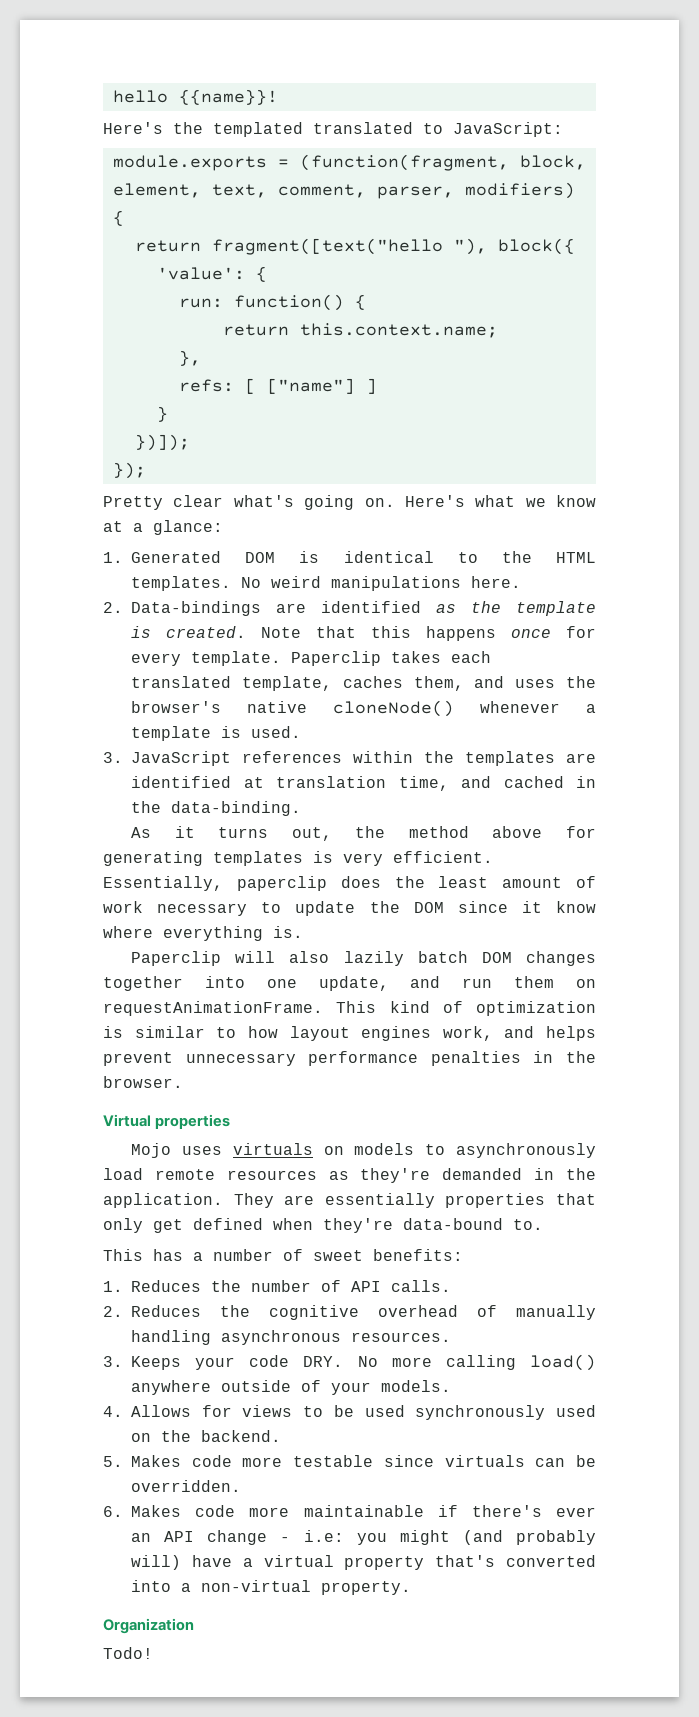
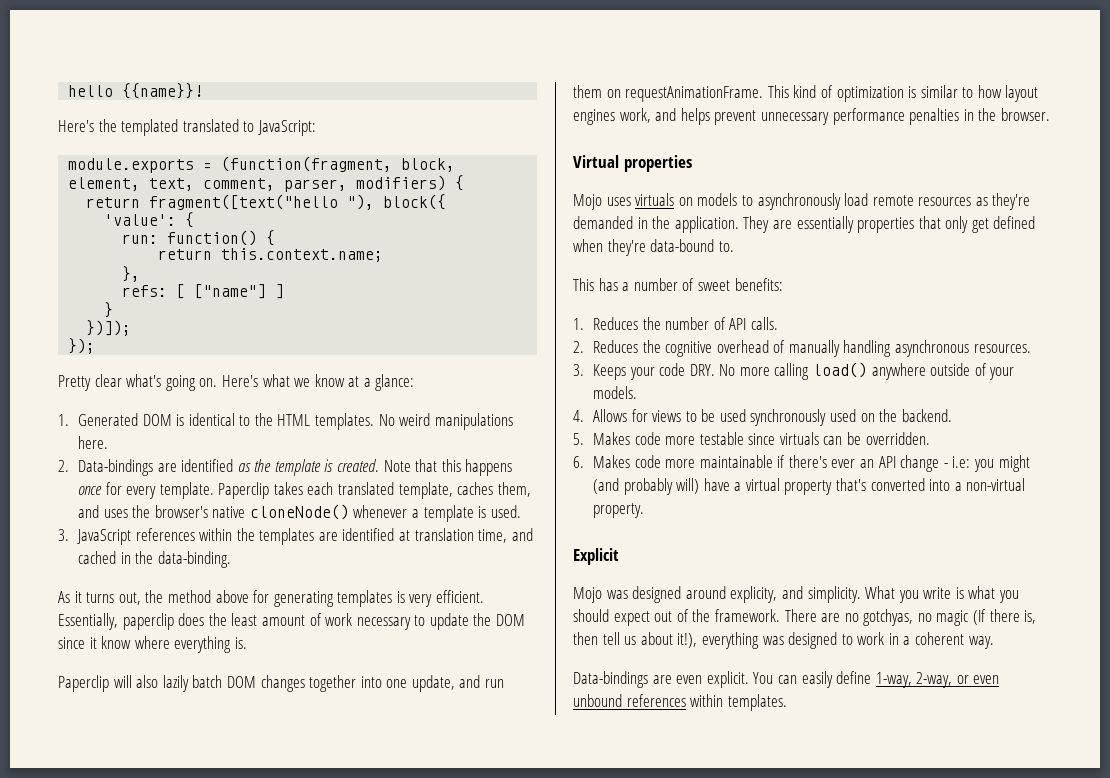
[103,1618,194,1634] [103,1647,153,1659] Organization // Todo! -> [573,548,619,565] [573,586,1020,603] [573,609,1037,626] [573,632,994,649] [573,671,1000,688] [573,694,787,711] Explicit // Mojo was designed around explicity, and simplicity. What you write is what you should expect out of the framework. There are no gotchyas, no magic (If there is, then tell us about it!), everything was designed to work in a coherent way. // Data-bindings are even explicit. You can easily define 1-way, 2-way, or even unbound references within templates.

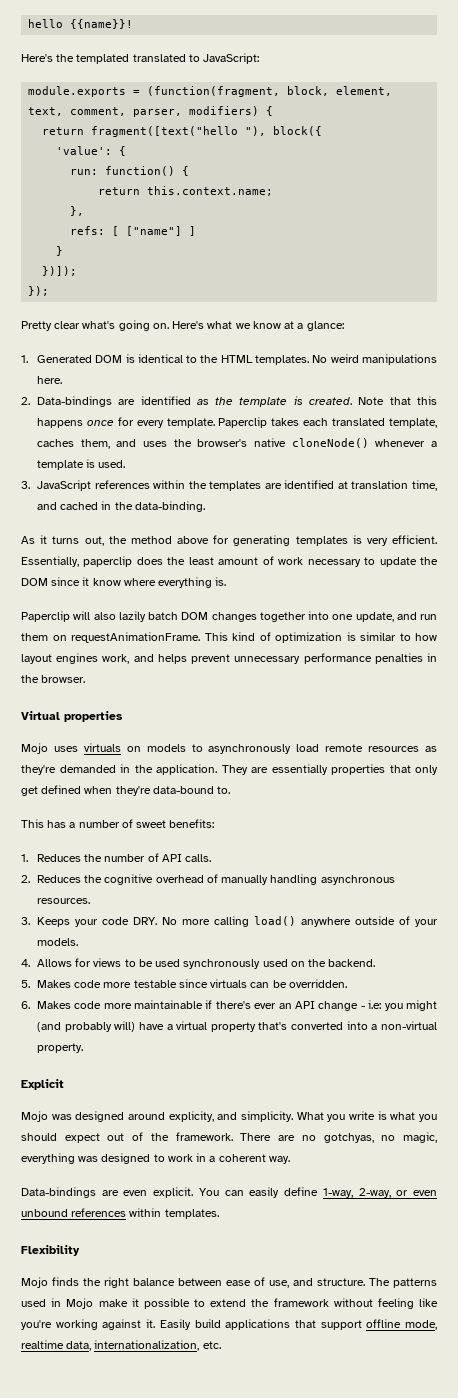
[936,609,1037,626] [573,632,698,648] magic (If there is, then tell us about it!), -> [403,1132,438,1143] magic,
(787, 702) none -> [21,1245,80,1256] [21,1277,437,1288] [21,1298,439,1309] [21,1319,437,1330] [21,1340,221,1351] // Flexibility // Mojo finds the right balance between ease of use, and structure. The patterns used in Mojo make it possible to extend the framework without feeling like you're working against it. Easily build applications that support offline mode, realtime data, internationalization, etc.

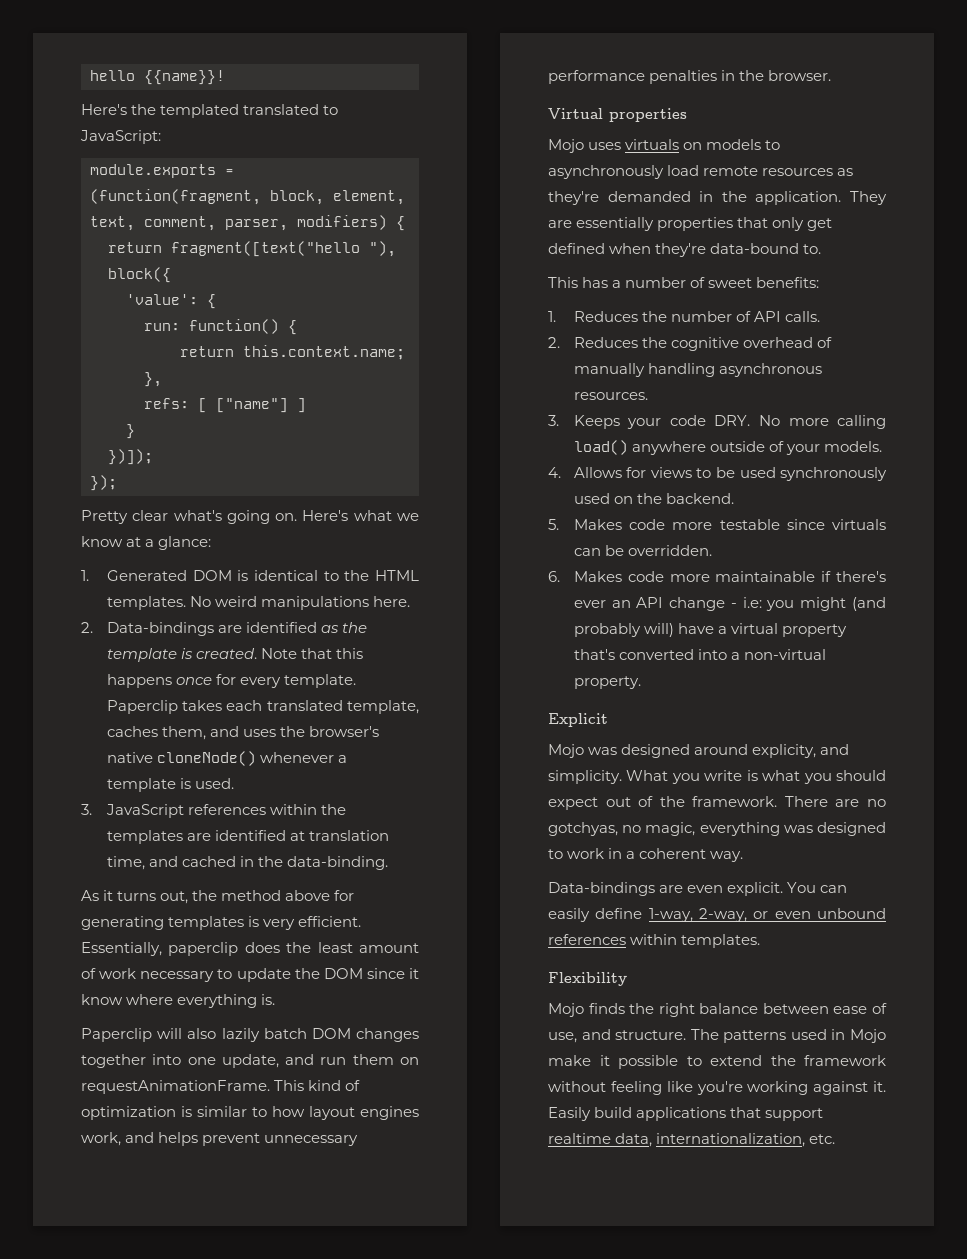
[366,1319,437,1330] offline mode, -> (824, 1114) none

